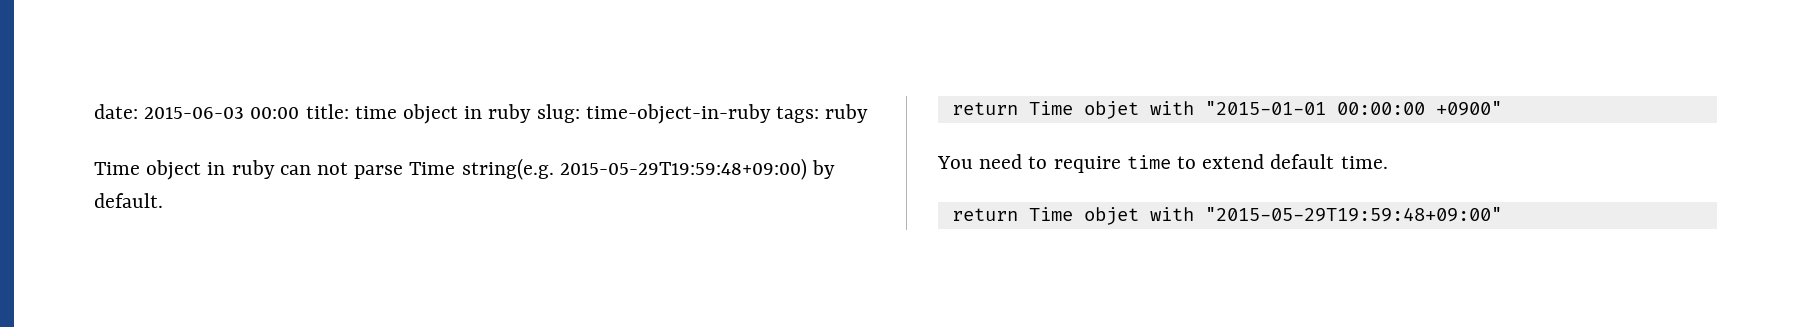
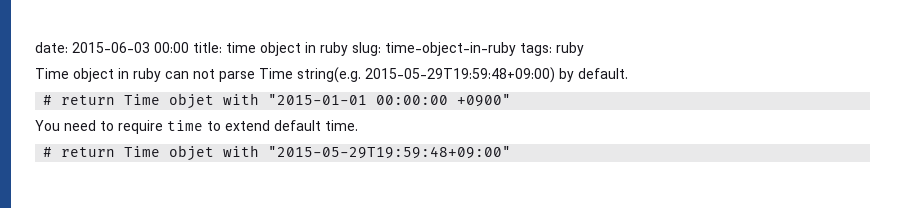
(163, 200) none -> [43,95,53,105] #
(1388, 162) none -> [43,147,53,157] #

